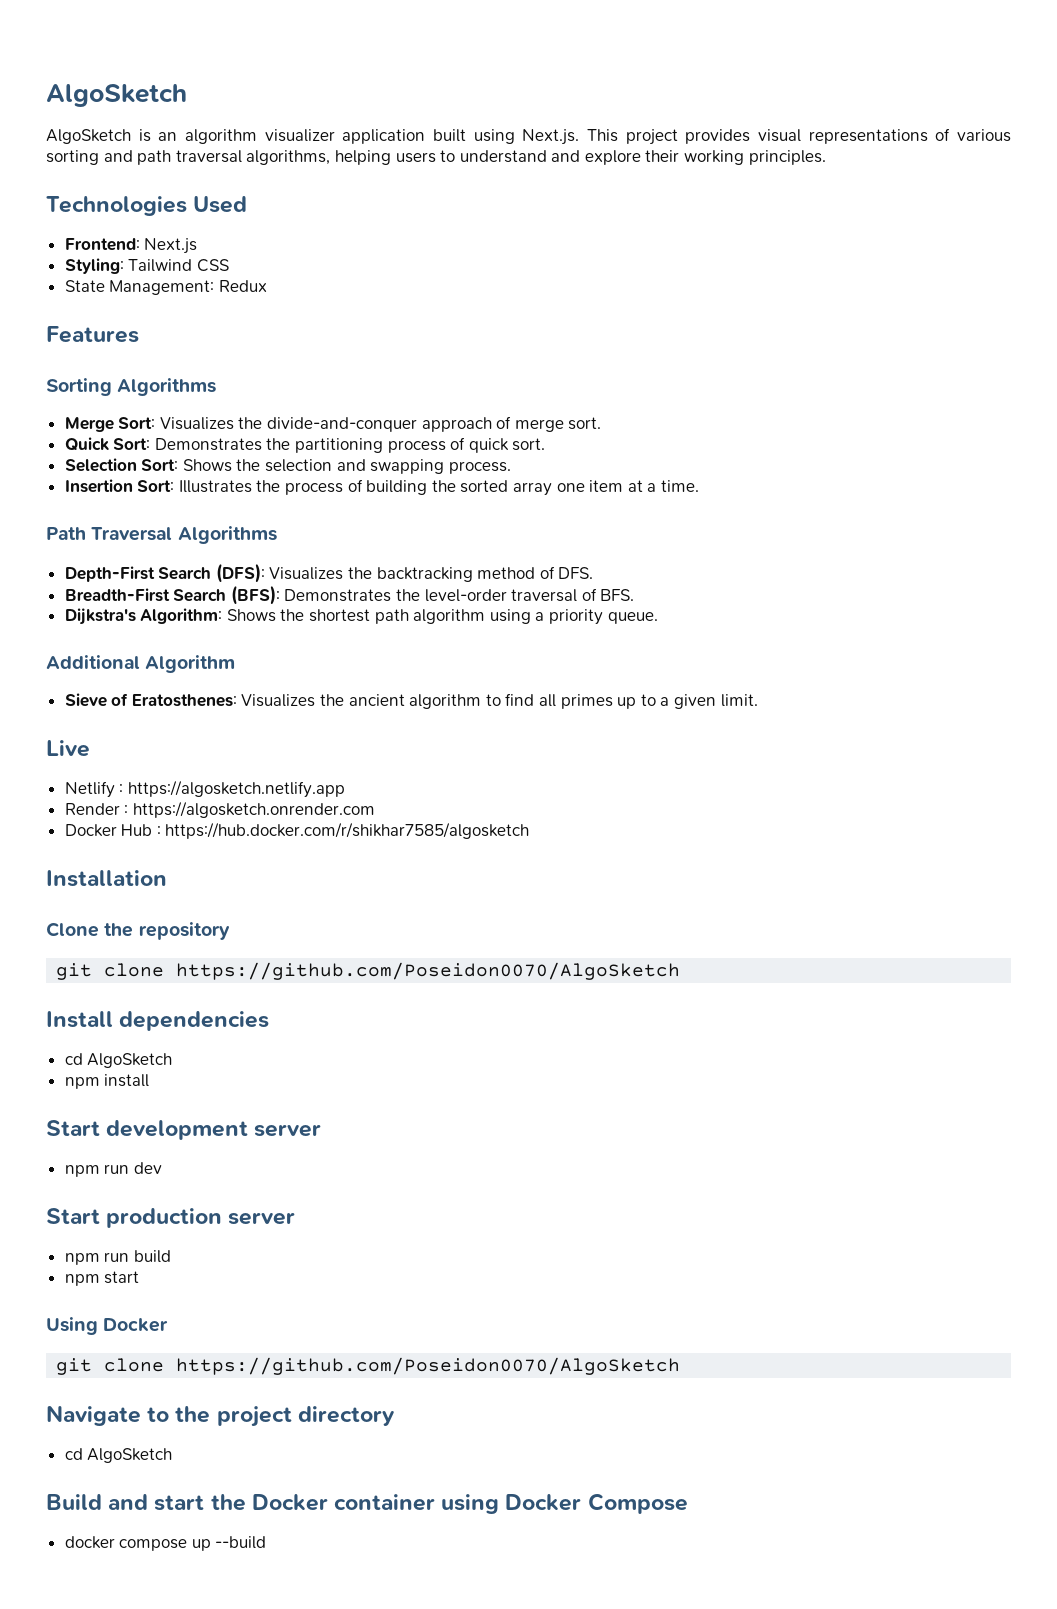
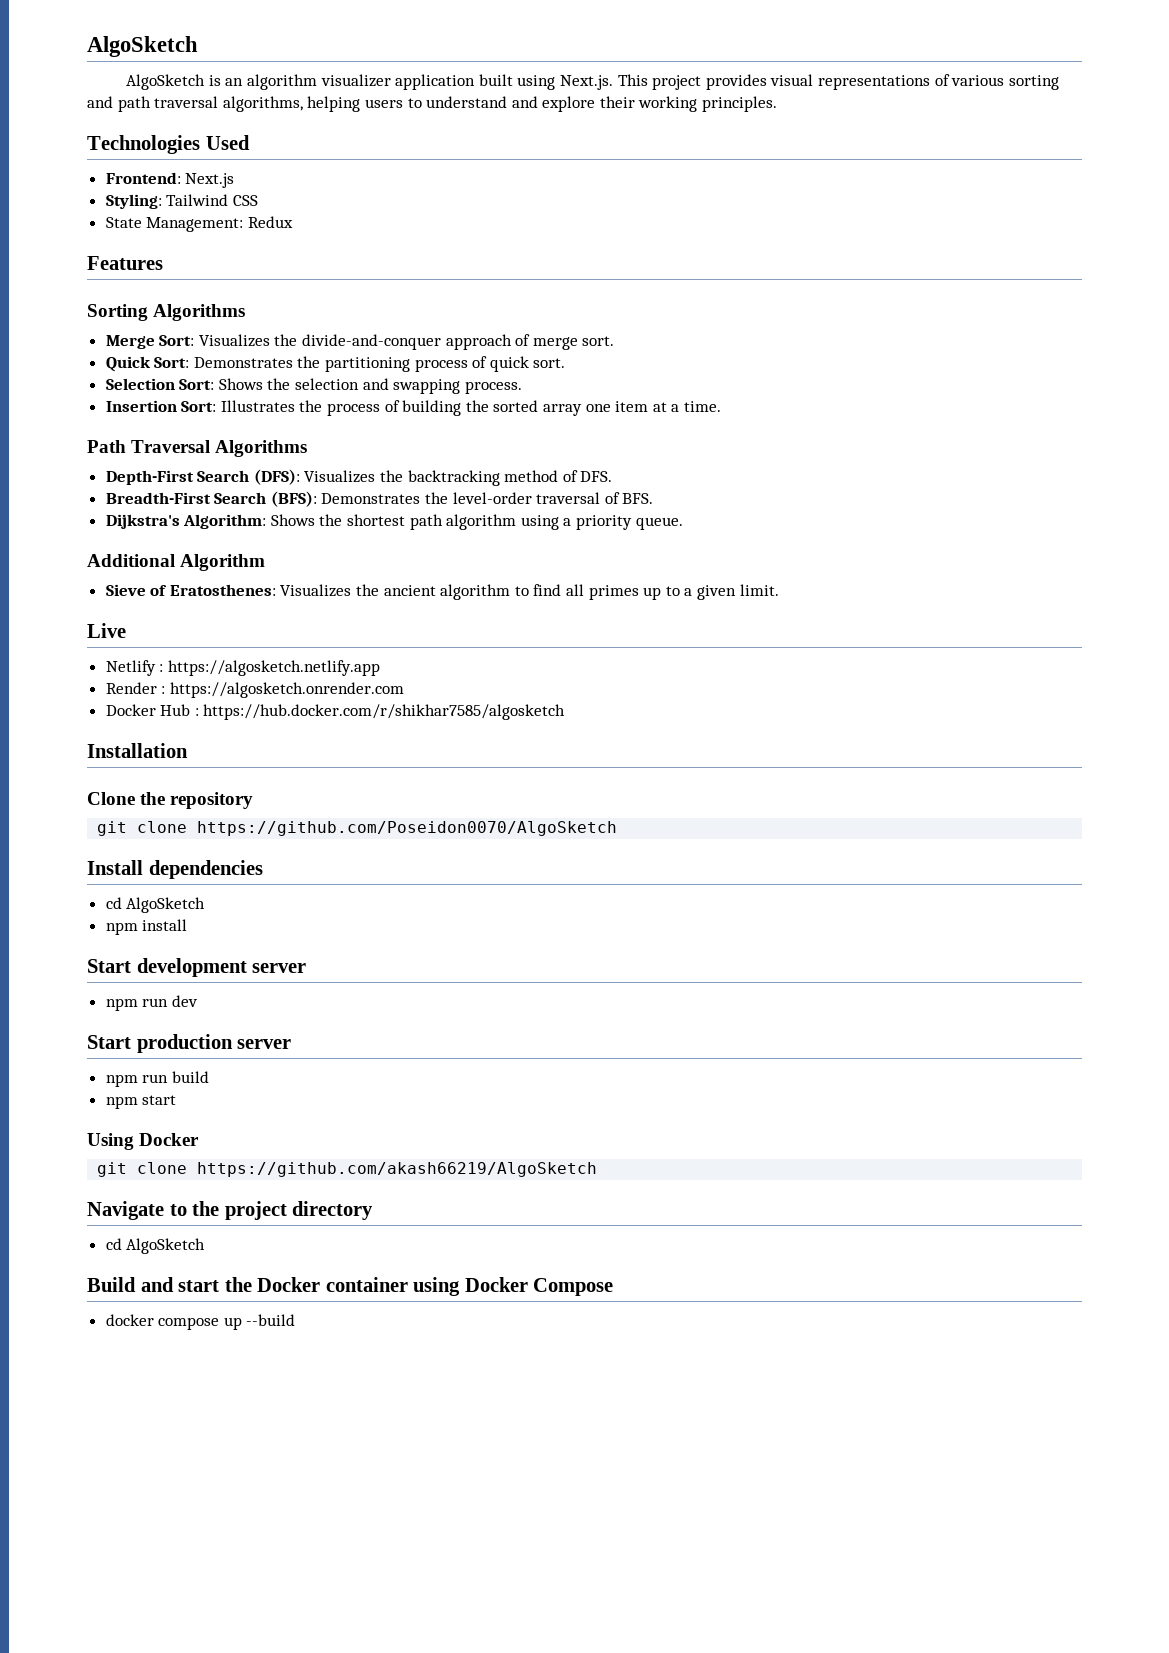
[176,1357,681,1375] https://github.com/Poseidon0070/AlgoSketch -> [197,1162,598,1177] https://github.com/akash66219/AlgoSketch

